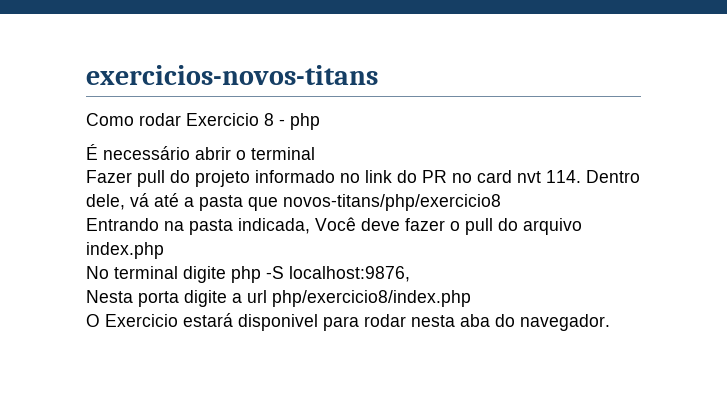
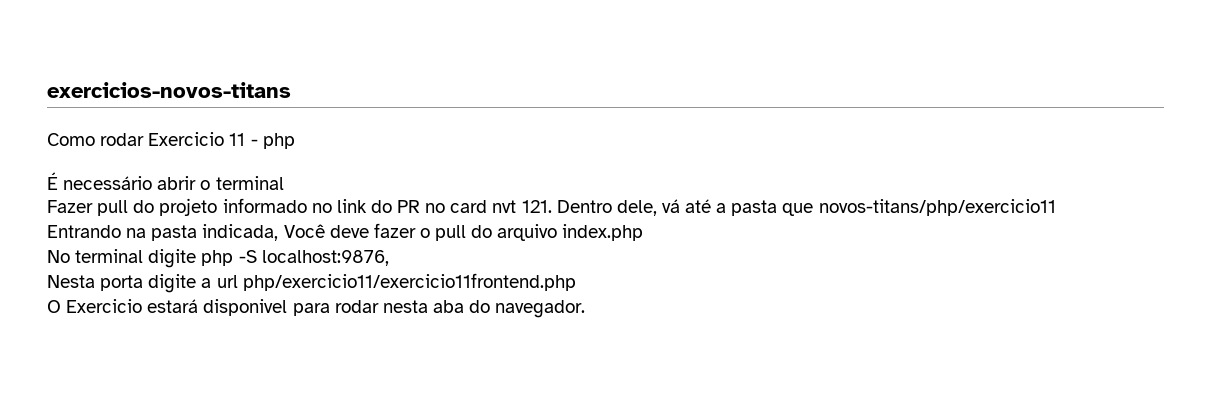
[264,113,274,126] 8 -> [229,133,246,146] 11
[546,170,581,183] 114. -> [521,200,552,213] 121.
[283,194,501,211] novos-titans/php/exercicio8 -> [818,199,1056,216] novos-titans/php/exercicio11
[272,290,471,307] php/exercicio8/index.php -> [242,273,576,291] php/exercicio11/exercicio11frontend.php

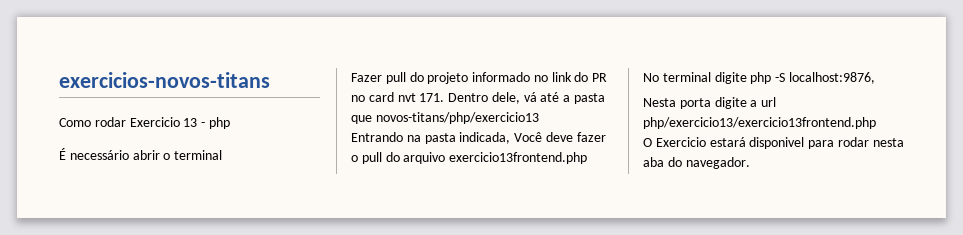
[229,133,246,146] 11 -> [183,118,198,127] 13
[521,200,552,213] 121. -> [419,93,445,102] 171.
[818,199,1056,216] novos-titans/php/exercicio11 -> [375,112,539,124] novos-titans/php/exercicio13
[562,224,644,241] index.php -> [449,152,588,164] exercicio13frontend.php
[242,273,576,291] php/exercicio11/exercicio11frontend.php -> [643,117,876,129] php/exercicio13/exercicio13frontend.php

